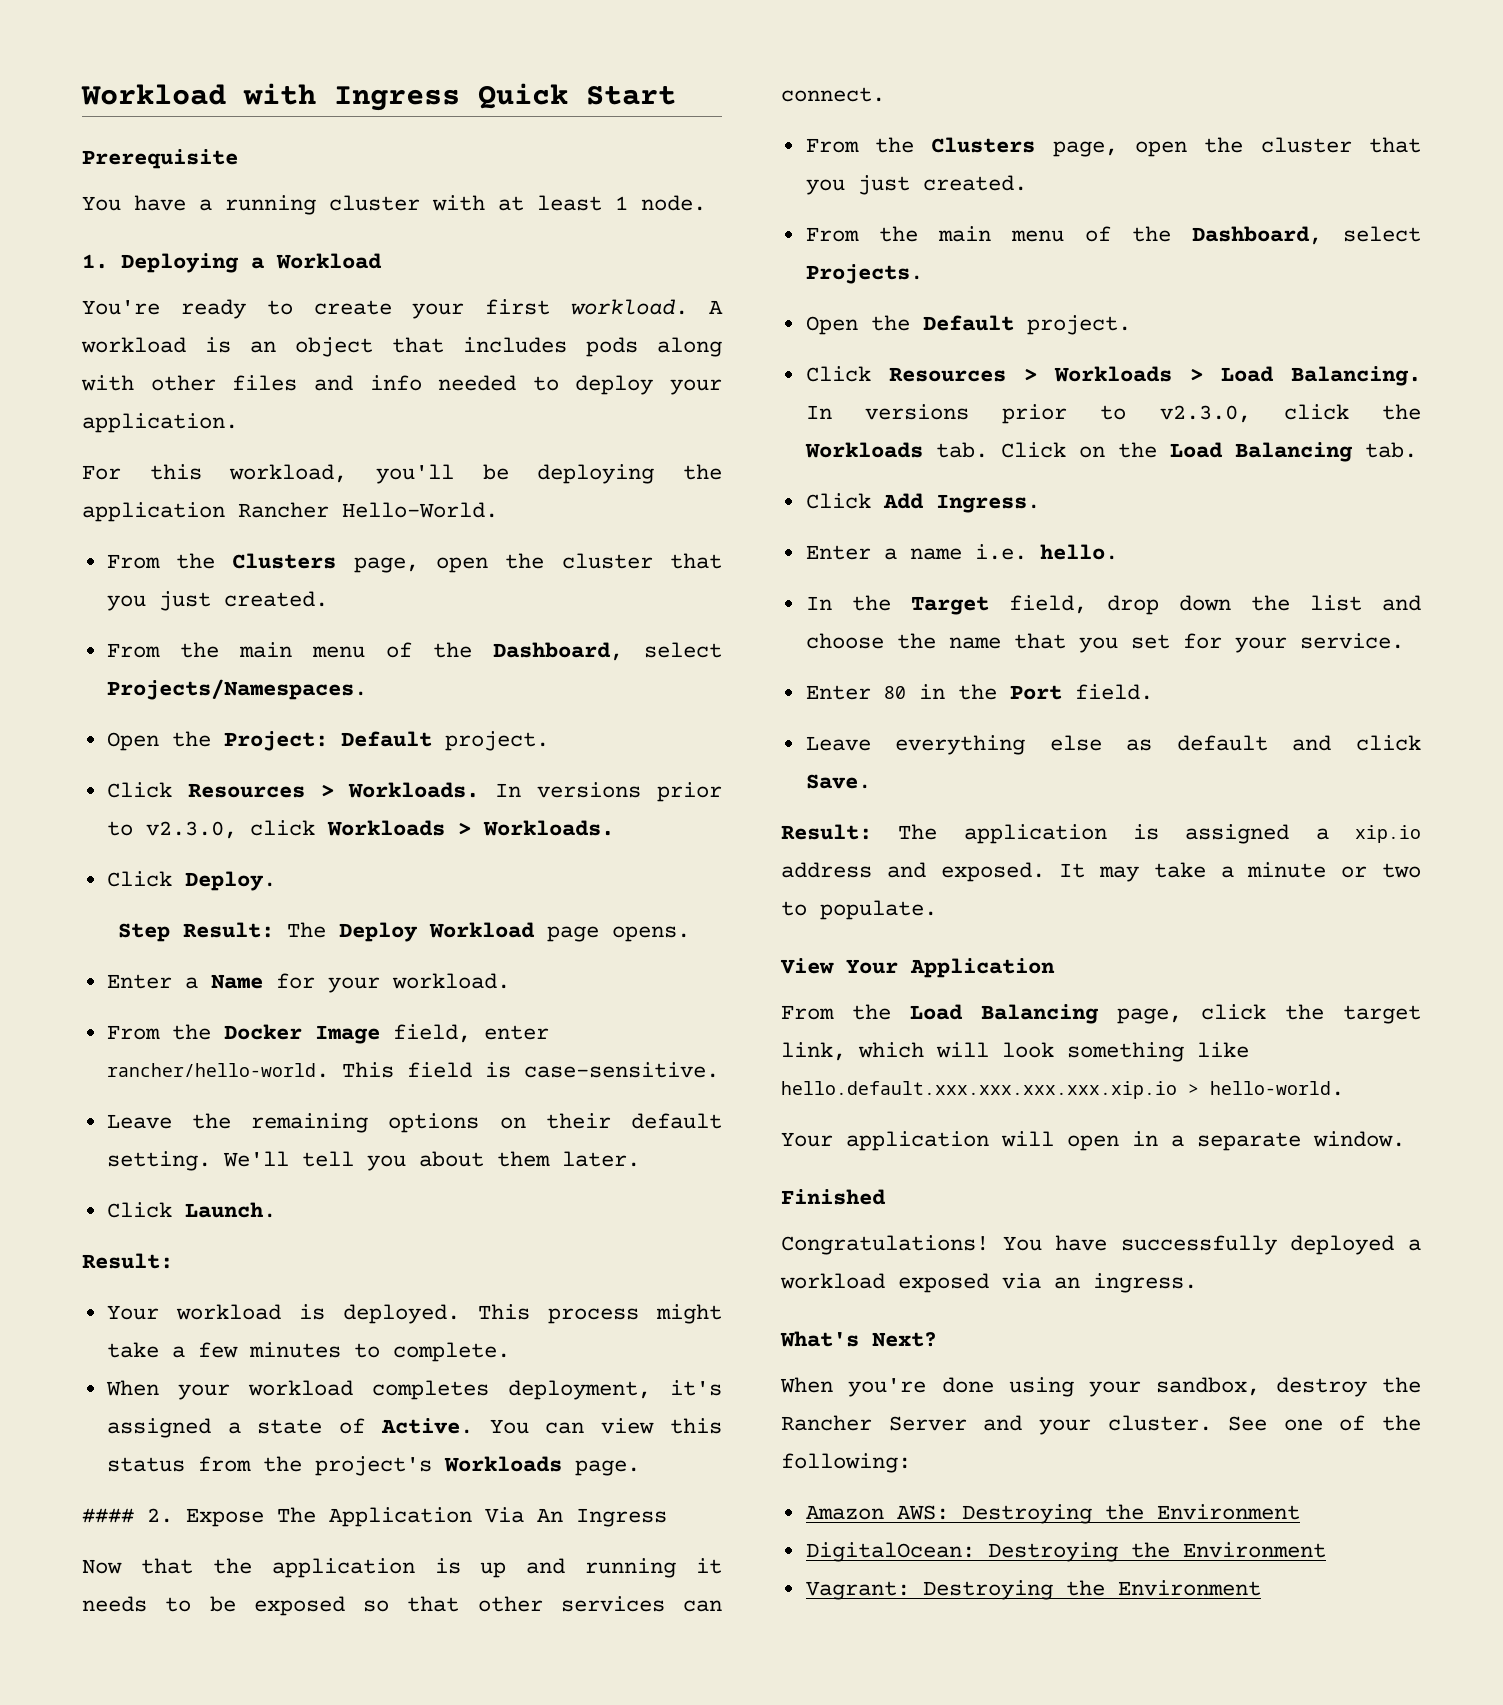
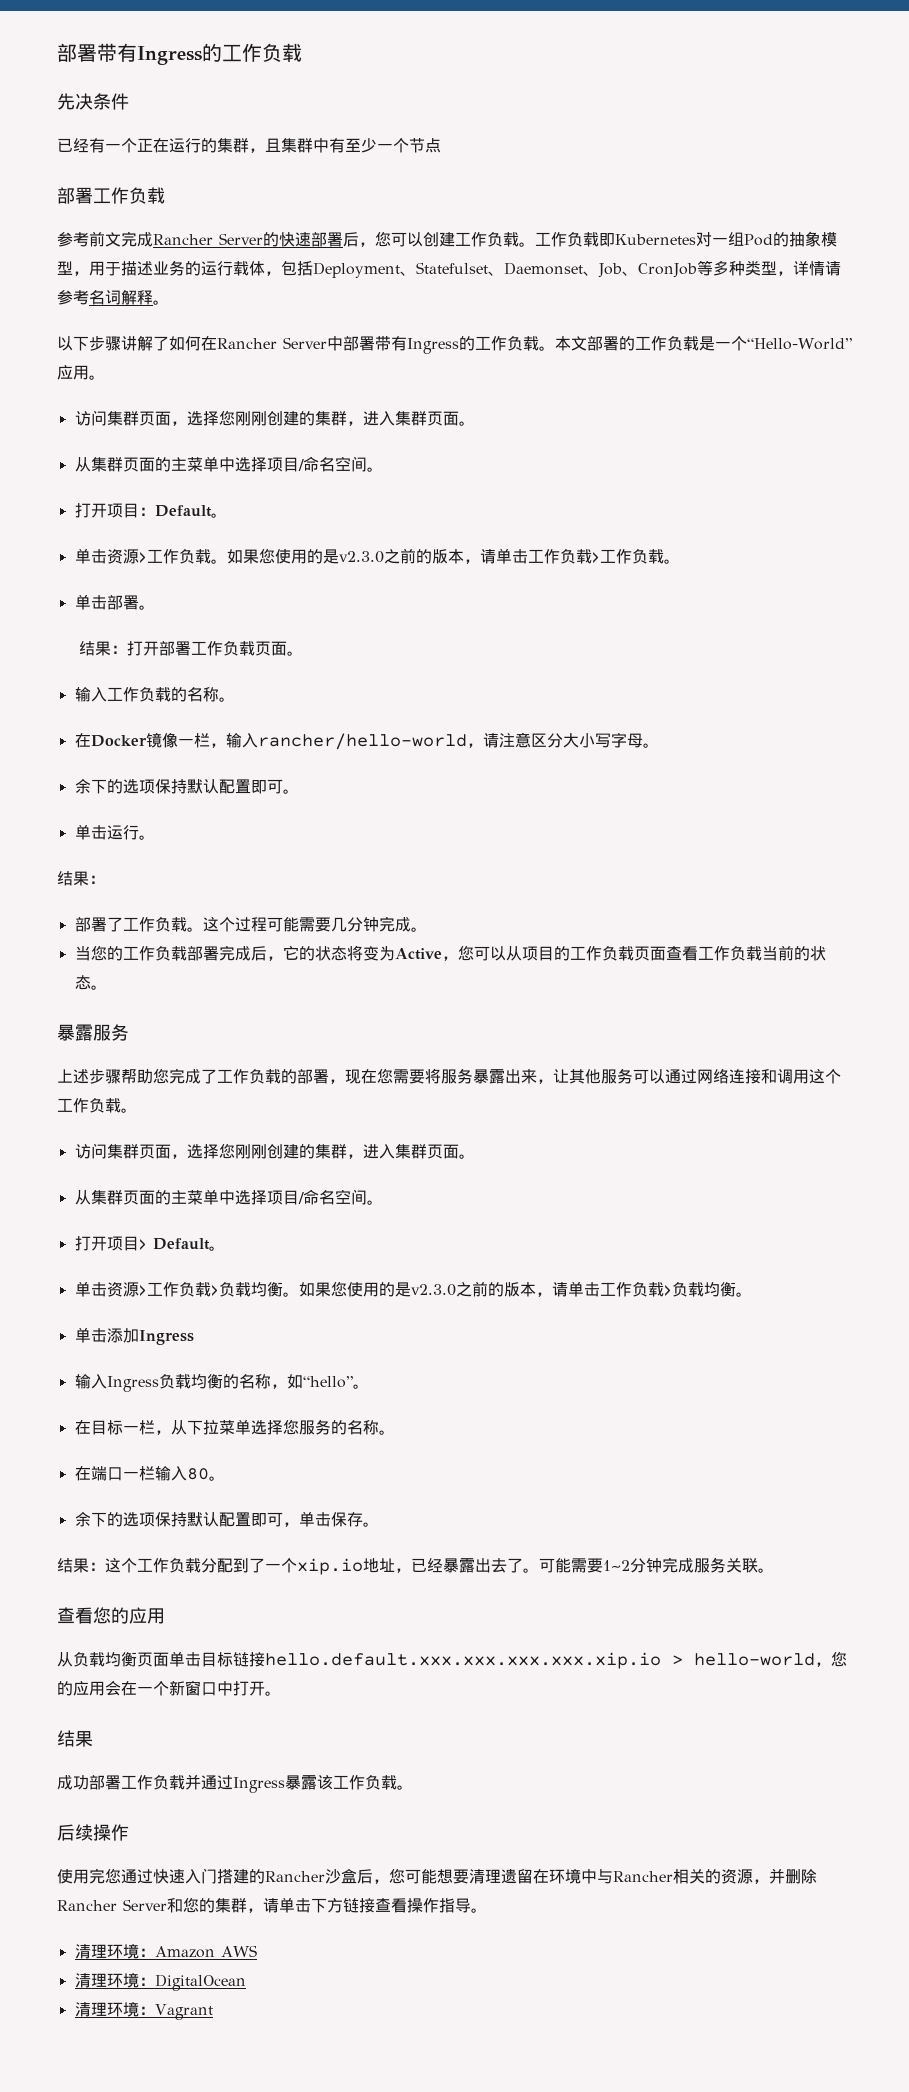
[81,83,676,111] [82,149,238,169] [82,195,706,215] [82,253,382,273] [82,299,723,319] [81,337,722,357] [81,375,722,395] [82,413,238,433] [82,464,722,484] [82,502,498,522] [106,553,722,573] [106,591,328,611] [106,642,722,661] [106,679,367,700] [106,731,549,751] [106,782,722,802] [106,820,614,839] [106,871,276,891] [118,922,691,942] [106,973,510,993] [106,1024,549,1044] [106,1062,719,1078] [106,1113,722,1133] [106,1151,640,1171] [106,1202,276,1218] [82,1253,173,1269] [106,1304,722,1324] [106,1342,510,1362] [105,1380,722,1400] [106,1418,722,1438] [106,1456,640,1476] [82,1507,667,1527] [82,1558,722,1578] [82,1596,722,1616] [781,87,885,102] [805,137,1421,157] [805,175,1027,195] [805,226,1421,245] [805,264,923,284] [805,315,1131,335] [805,366,1421,386] [805,404,1421,424] [804,442,1417,462] [805,493,1040,513] [805,544,1118,560] [805,595,1421,615] [805,633,1404,653] [805,684,1153,700] [805,735,1421,755] [805,774,871,789] [781,824,1421,844] [781,862,1421,882] [781,900,937,920] [780,958,1055,978] [781,1004,1421,1024] [781,1042,1249,1062] [781,1081,1344,1099] [781,1131,1405,1151] [781,1189,886,1205] [781,1235,1421,1255] [780,1273,1197,1293] [780,1331,937,1347] [780,1377,1421,1397] [781,1415,1421,1435] [781,1453,911,1473] [805,1504,1300,1524] [805,1542,1326,1562] [805,1580,1261,1600] Workload with Ingress Quick Start // Prerequisite // You have a running cluster with at least 1 node. // 1. Deploying a Workload // You're ready to create your first workload. A workload is an object that includes pods along with other files and info needed to deploy your application. // For this workload, you'll be deploying the application Rancher Hello-World. // From the Clusters page, open the cluster that you just created. // From the main menu of the Dashboard, select Projects/Namespaces. // Open the Project: Default project. // Click Resources > Workloads. In versions prior to v2.3.0, click Workloads > Workloads. // Click Deploy. // Step Result: The Deploy Workload page opens. // Enter a Name for your workload. // From the Docker Image field, enter rancher/hello-world. This field is case-sensitive. // Leave the remaining options on their default setting. We'll tell you about them later. // Click Launch. // Result: // Your workload is deployed. This process might take a few minutes to complete. // When your workload completes deployment, it's assigned a state of Active. You can view this status from the project's Workloads page. // #### 2. Expose The Application Via An Ingress // Now that the application is up and running it needs to be exposed so that other services can connect. // From the Clusters page, open the cluster that you just created. // From the main menu of the Dashboard, select Projects. // Open the Default project. // Click Resources > Workloads > Load Balancing. In versions prior to v2.3.0, click the Workloads tab. Click on the Load Balancing tab. // Click Add Ingress. // Enter a name i.e. hello. // In the Target field, drop down the list and choose the name that you set for your service. // Enter 80 in the Port field. // Leave everything else as default and click Save. // Result: The application is assigned a xip.io address and exposed. It may take a minute or two to populate. // View Your Application // From the Load Balancing page, click the target link, which will look something like hello.default.xxx.xxx.xxx.xxx.xip.io > hello-world. // Your application will open in a separate window. // Finished // Congratulations! You have successfully deployed a workload exposed via an ingress. // What's Next? // When you're done using your sandbox, destroy the Rancher Server and your cluster. See one of the following: // Amazon AWS: Destroying the Environment // DigitalOcean: Destroying the Environment // Vagrant: Destroying the Environment -> [57,43,302,65] [57,93,129,110] [57,138,441,153] [57,187,165,204] [57,231,837,247] [57,260,841,278] [57,290,169,305] [57,336,852,354] [57,365,105,380] [74,410,475,426] [74,456,383,472] [74,503,227,518] [74,548,680,564] [74,594,155,610] [78,641,303,656] [74,687,235,702] [74,732,659,750] [74,779,299,794] [74,824,155,840] [57,871,105,886] [74,916,427,932] [74,945,826,961] [74,975,107,990] [57,1024,129,1041] [57,1068,841,1084] [57,1098,137,1113] [74,1143,475,1159] [74,1189,383,1205] [74,1236,225,1251] [74,1281,752,1297] [74,1327,194,1345] [74,1374,369,1392] [74,1419,395,1435] [74,1466,225,1481] [74,1511,379,1527] [57,1557,774,1575] [57,1607,165,1624] [57,1651,847,1669] [57,1680,281,1696] [57,1730,93,1747] [57,1774,413,1793] [57,1824,129,1841] [57,1868,817,1884] [57,1897,487,1913] [74,1943,257,1959] [74,1972,246,1991] [74,2001,213,2020] 部署带有Ingress的工作负载 // 先决条件 // 已经有一个正在运行的集群，且集群中有至少一个节点 // 部署工作负载 // 参考前文完成Rancher Server的快速部署后，您可以创建工作负载。工作负载即Kubernetes对一组Pod的抽象模型，用于描述业务的运行载体，包括Deployment、Statefulset、Daemonset、Job、CronJob等多种类型，详情请参考名词解释。 // 以下步骤讲解了如何在Rancher Server中部署带有Ingress的工作负载。本文部署的工作负载是一个“Hello-World”应用。 // 访问集群页面，选择您刚刚创建的集群，进入集群页面。 // 从集群页面的主菜单中选择项目/命名空间。 // 打开项目：Default。 // 单击资源>工作负载。如果您使用的是v2.3.0之前的版本，请单击工作负载>工作负载。 // 单击部署。 // 结果：打开部署工作负载页面。 // 输入工作负载的名称。 // 在Docker镜像一栏，输入rancher/hello-world，请注意区分大小写字母。 // 余下的选项保持默认配置即可。 // 单击运行。 // 结果： // 部署了工作负载。这个过程可能需要几分钟完成。 // 当您的工作负载部署完成后，它的状态将变为Active，您可以从项目的工作负载页面查看工作负载当前的状态。 // 暴露服务 // 上述步骤帮助您完成了工作负载的部署，现在您需要将服务暴露出来，让其他服务可以通过网络连接和调用这个工作负载。 // 访问集群页面，选择您刚刚创建的集群，进入集群页面。 // 从集群页面的主菜单中选择项目/命名空间。 // 打开项目> Default。 // 单击资源>工作负载>负载均衡。如果您使用的是v2.3.0之前的版本，请单击工作负载>负载均衡。 // 单击添加Ingress // 输入Ingress负载均衡的名称，如“hello”。 // 在目标一栏，从下拉菜单选择您服务的名称。 // 在端口一栏输入80。 // 余下的选项保持默认配置即可，单击保存。 // 结果：这个工作负载分配到了一个xip.io地址，已经暴露出去了。可能需要1~2分钟完成服务关联。 // 查看您的应用 // 从负载均衡页面单击目标链接hello.default.xxx.xxx.xxx.xxx.xip.io > hello-world，您的应用会在一个新窗口中打开。 // 结果 // 成功部署工作负载并通过Ingress暴露该工作负载。 // 后续操作 // 使用完您通过快速入门搭建的Rancher沙盒后，您可能想要清理遗留在环境中与Rancher相关的资源，并删除Rancher Server和您的集群，请单击下方链接查看操作指导。 // 清理环境：Amazon AWS // 清理环境：DigitalOcean // 清理环境：Vagrant

